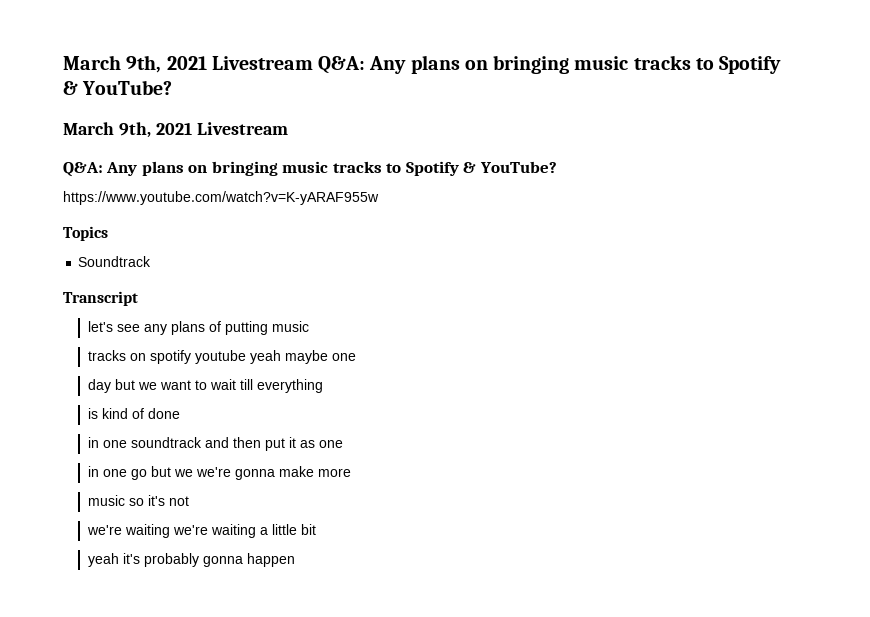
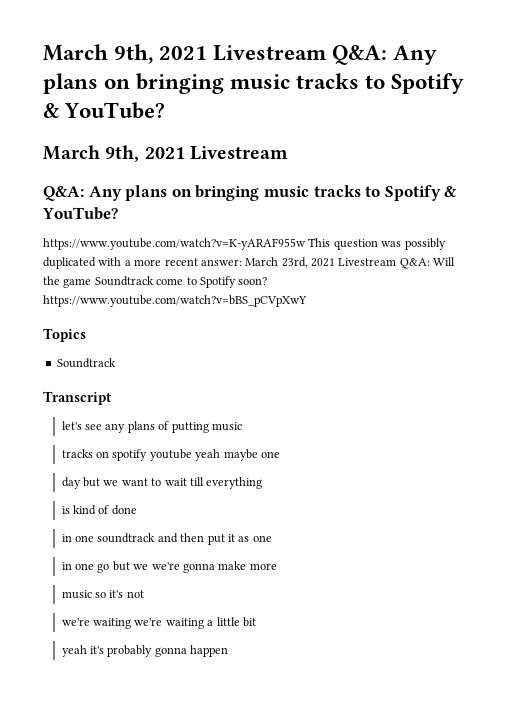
(379, 198) none -> [308,238,446,250] [43,257,456,269] [43,276,268,288] [43,295,307,307] This question was possibly duplicated with a more recent answer: March 23rd, 2021 Livestream Q&A: Will the game Soundtrack come to Spotify soon? https://www.youtube.com/watch?v=bBS_pCVpXwY

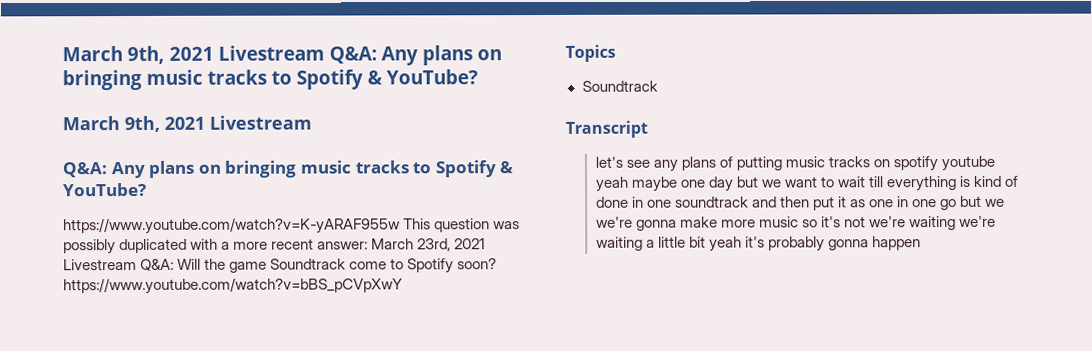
(242, 426) // -> (825, 162) none
(280, 454) // -> (706, 183) none
(263, 483) // -> (958, 183) none
(137, 510) // -> (629, 202) none
(272, 538) // -> (895, 203) none
(277, 566) // -> (756, 223) none
(144, 594) // -> (867, 222) none
(256, 622) // -> (706, 242) none

